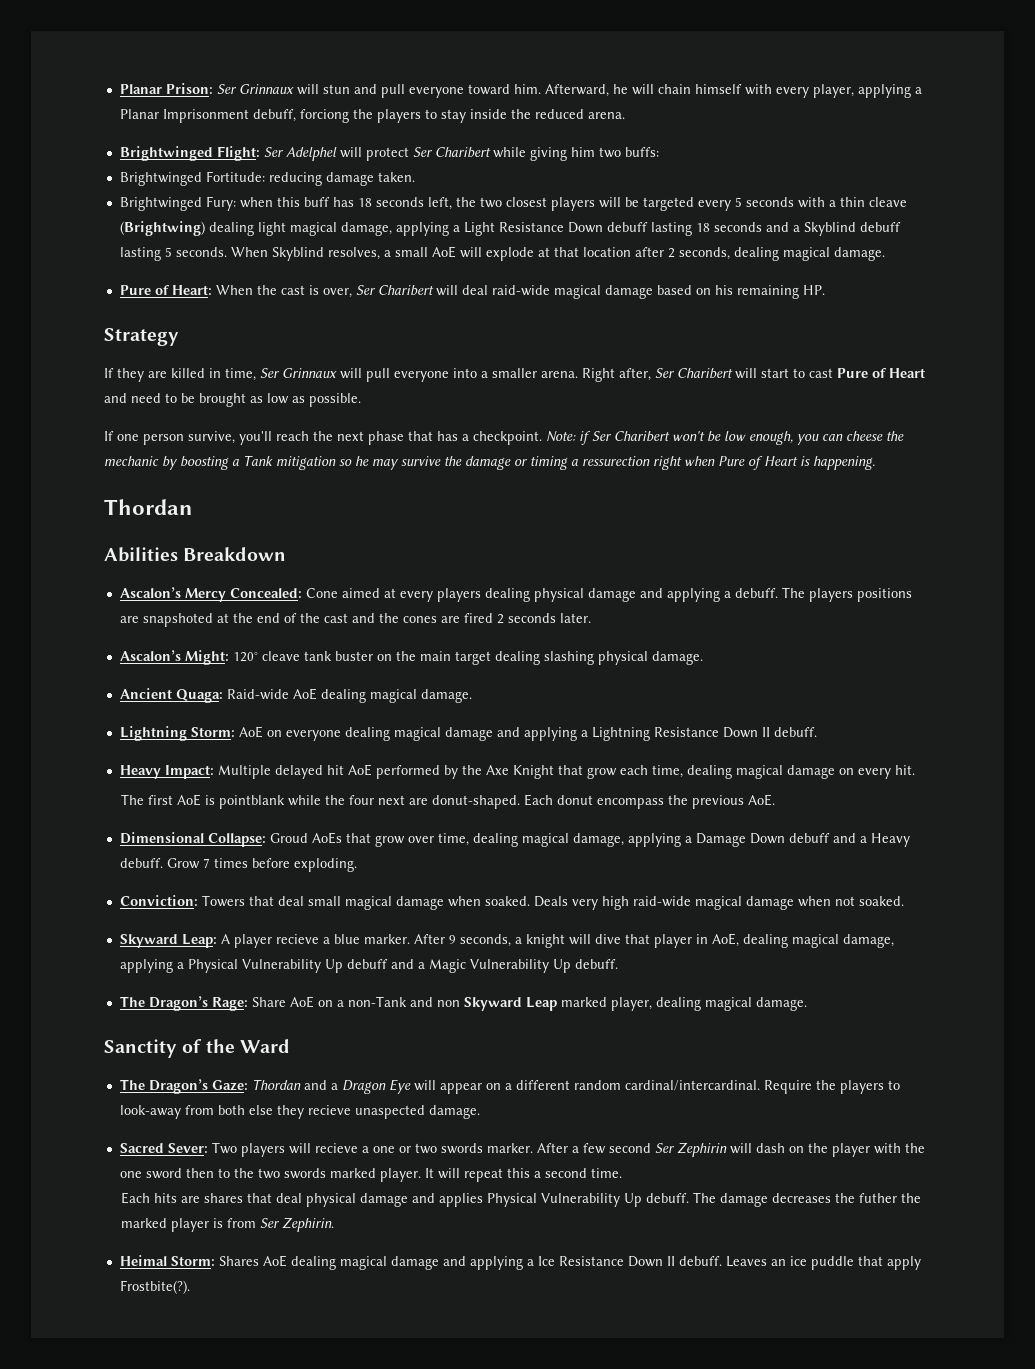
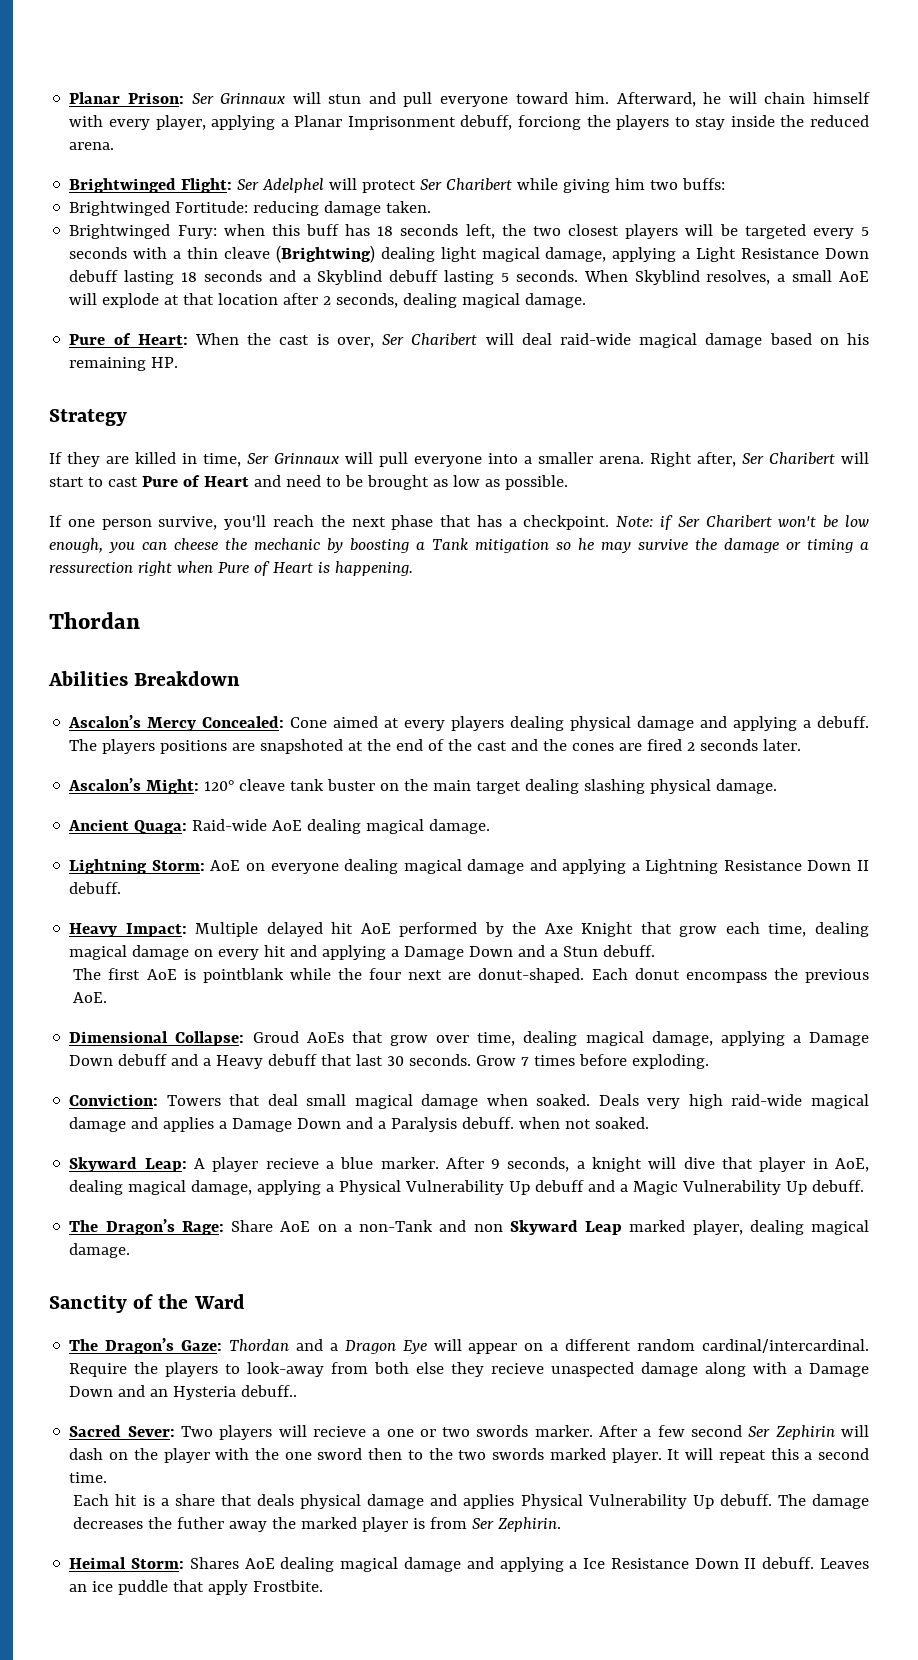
[894,765,915,775] hit. -> [264,945,656,960] hit and applying a Damage Down and a Stun debuff.
[119,858,163,868] debuff. -> [268,1054,472,1066] debuff that last 30 seconds.
(794, 903) none -> [131,1117,515,1132] and applies a Damage Down and a Paralysis debuff.
[428,1105,480,1119] damage. -> [641,1362,870,1377] [69,1385,298,1400] damage along with a Damage Down and an Hysteria debuff..
[154,1193,303,1203] hits are shares that deal -> [115,1494,294,1506] hit is a share that deals
(898, 1198) none -> [229,1521,268,1532] away
[119,1280,190,1294] Frostbite(?). -> [253,1580,324,1592] Frostbite.

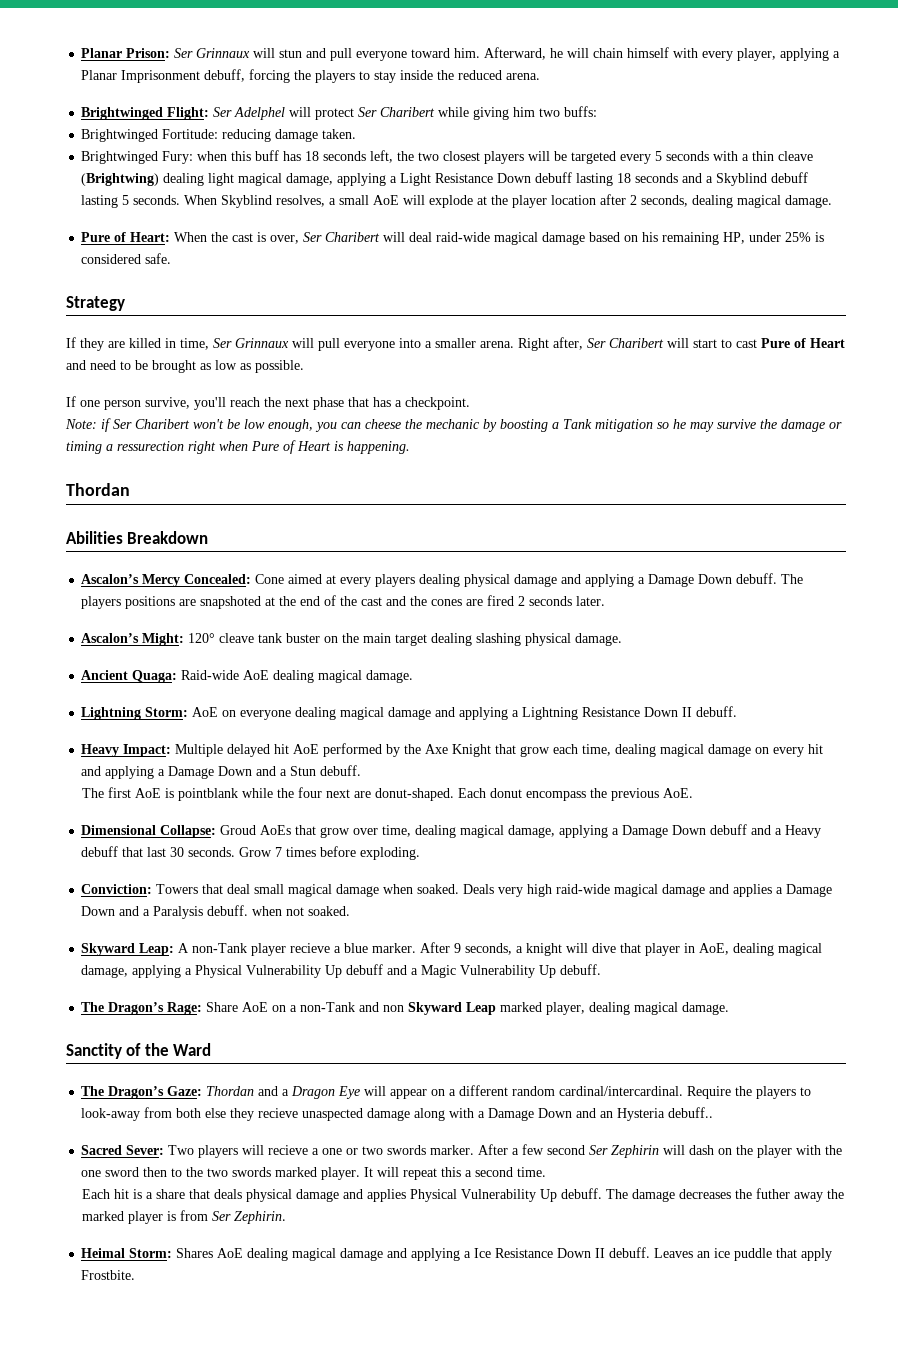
[517,115,581,130] forciong -> [249,69,291,83] forcing
[183,293,215,305] that -> [491,195,548,208] the player
[151,357,179,368] HP. -> [723,232,825,244] [81,253,172,264] HP, under 25% is considered safe.
(610, 522) none -> (470, 403) //
(812, 724) none -> [648,574,733,587] Damage Down
(205, 1163) none -> [192,943,248,953] non-Tank

